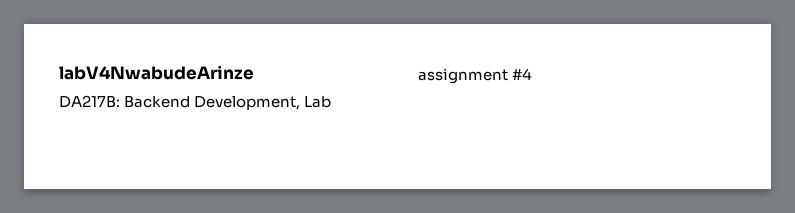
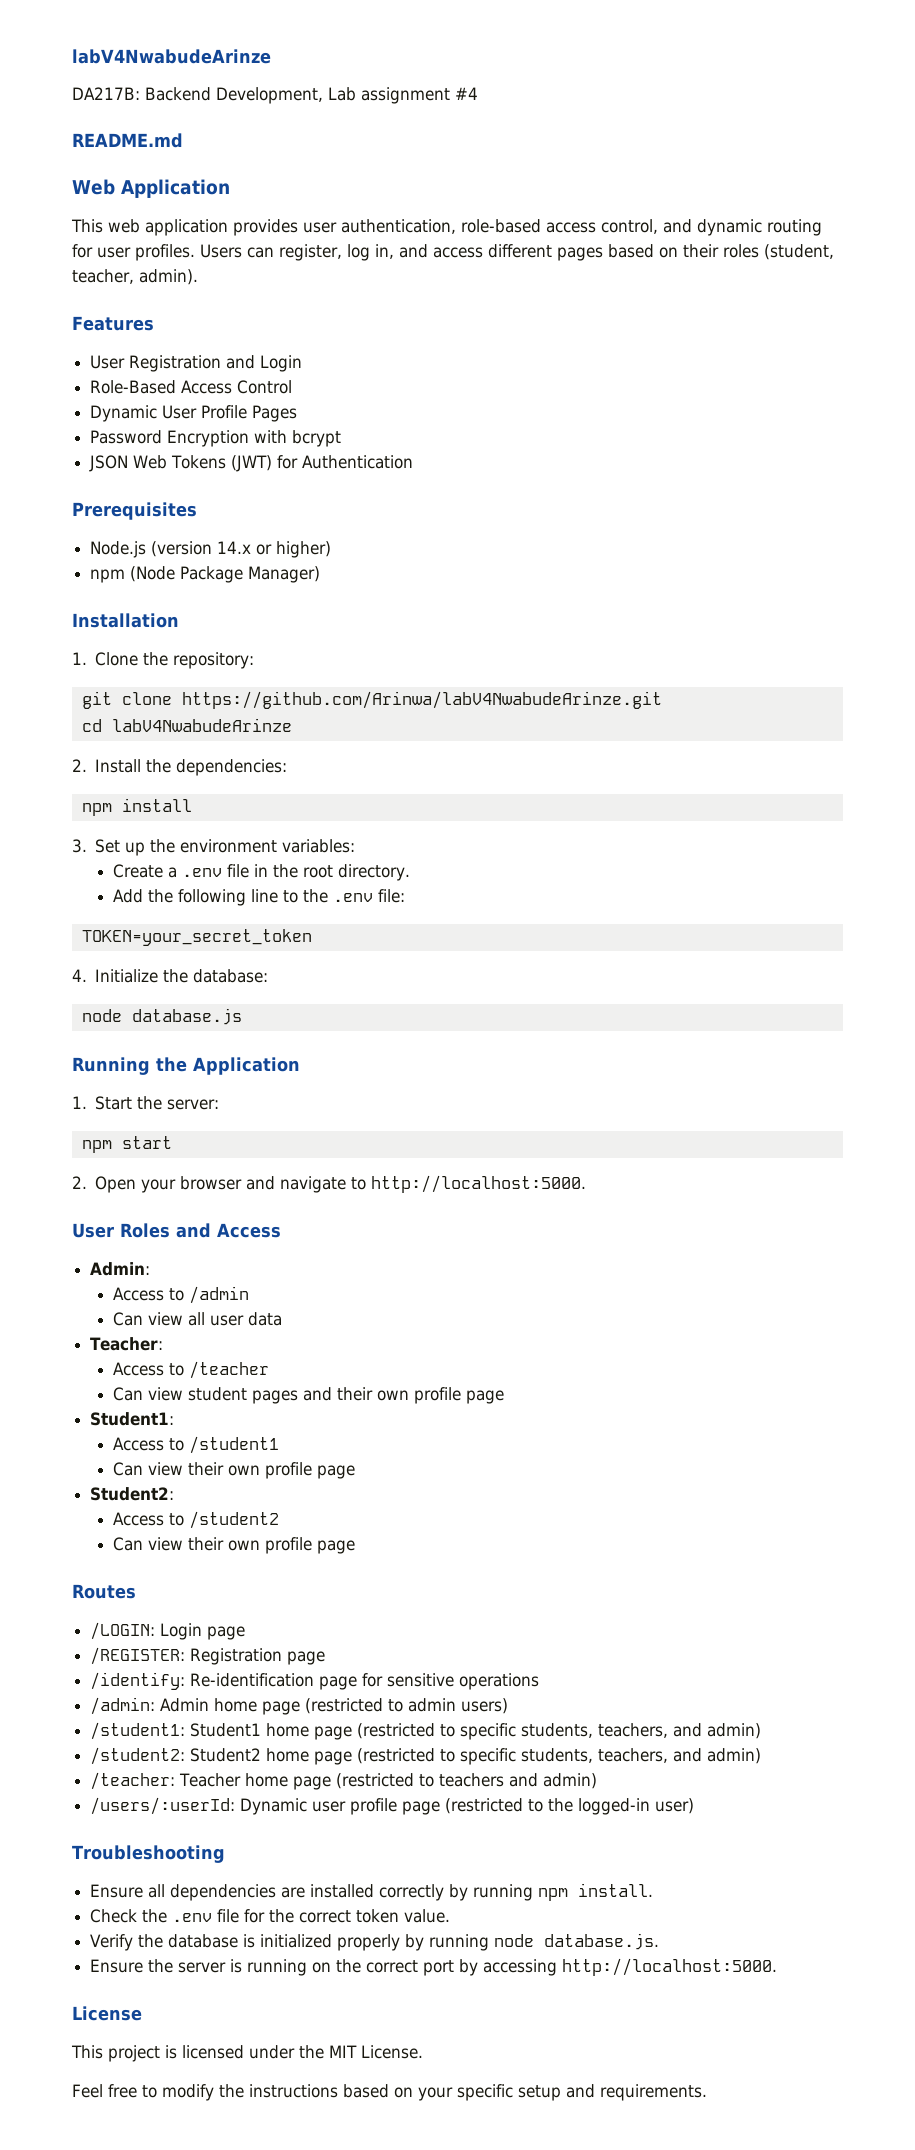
(533, 74) none -> [72,133,183,148] [72,179,230,198] [71,219,822,236] [72,244,834,261] [72,269,198,285] [72,316,154,331] [90,355,303,372] [90,380,293,394] [90,405,298,422] [90,430,342,447] [89,455,414,472] [72,502,197,520] [90,541,332,558] [90,566,321,583] [72,613,179,628] [72,652,255,669] [81,691,662,709] [81,718,292,732] [72,759,288,776] [81,798,192,816] [72,839,356,856] [112,864,410,881] [112,889,405,906] [81,929,312,946] [72,969,269,983] [81,1008,242,1025] [72,1057,300,1075] [72,1096,220,1110] [81,1136,172,1153] [72,1175,587,1193] [72,1223,281,1238] [90,1262,151,1276] [112,1286,249,1304] [112,1312,282,1326] [90,1337,164,1351] [112,1361,269,1379] [112,1387,504,1404] [90,1412,175,1426] [112,1436,279,1454] [112,1462,355,1479] [90,1487,175,1501] [112,1511,279,1529] [112,1537,355,1554] [72,1584,136,1599] [90,1622,246,1640] [90,1647,326,1665] [90,1672,540,1690] [90,1697,509,1715] [90,1722,762,1740] [90,1747,762,1765] [90,1772,598,1790] [90,1797,695,1815] [72,1845,225,1863] [90,1883,654,1901] [90,1909,451,1923] [90,1933,660,1951] [90,1958,778,1976] [72,2006,142,2021] [71,2045,423,2062] [72,2084,707,2101] // README.md // Web Application // This web application provides user authentication, role-based access control, and dynamic routing for user profiles. Users can register, log in, and access different pages based on their roles (student, teacher, admin). // Features // User Registration and Login // Role-Based Access Control // Dynamic User Profile Pages // Password Encryption with bcrypt // JSON Web Tokens (JWT) for Authentication // Prerequisites // Node.js (version 14.x or higher) // npm (Node Package Manager) // Installation // 1. Clone the repository: // git clone https://github.com/Arinwa/labV4NwabudeArinze.git // cd labV4NwabudeArinze // 2. Install the dependencies: // npm install // 3. Set up the environment variables: // Create a .env file in the root directory. // Add the following line to the .env file: // TOKEN=your_secret_token // 4. Initialize the database: // node database.js // Running the Application // 1. Start the server: // npm start // 2. Open your browser and navigate to http://localhost:5000. // User Roles and Access // Admin: // Access to /admin // Can view all user data // Teacher: // Access to /teacher // Can view student pages and their own profile page // Student1: // Access to /student1 // Can view their own profile page // Student2: // Access to /student2 // Can view their own profile page // Routes // /LOGIN: Login page // /REGISTER: Registration page // /identify: Re-identification page for sensitive operations // /admin: Admin home page (restricted to admin users) // /student1: Student1 home page (restricted to specific students, teachers, and admin) // /student2: Student2 home page (restricted to specific students, teachers, and admin) // /teacher: Teacher home page (restricted to teachers and admin) // /users/:userId: Dynamic user profile page (restricted to the logged-in user) // Troubleshooting // Ensure all dependencies are installed correctly by running npm install. // Check the .env file for the correct token value. // Verify the database is initialized properly by running node database.js. // Ensure the server is running on the correct port by accessing http://localhost:5000. // License // This project is licensed under the MIT License. // Feel free to modify the instructions based on your specific setup and requirements.

